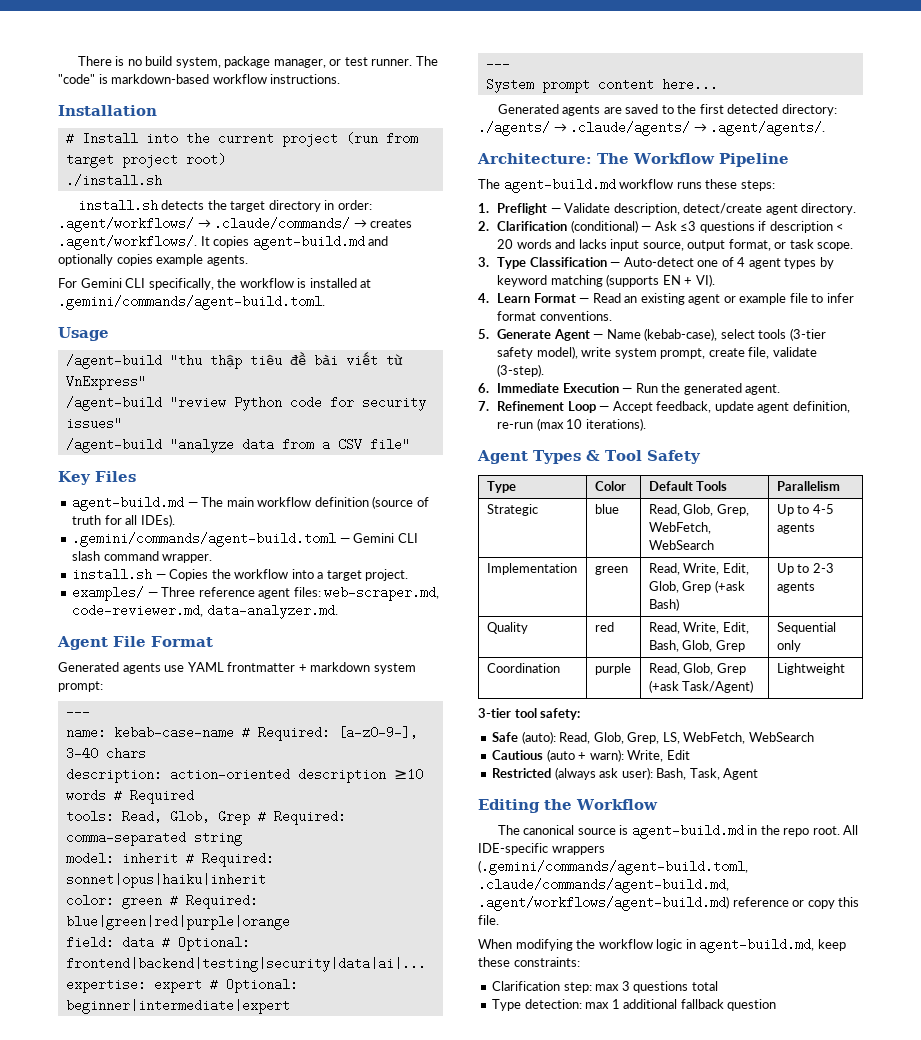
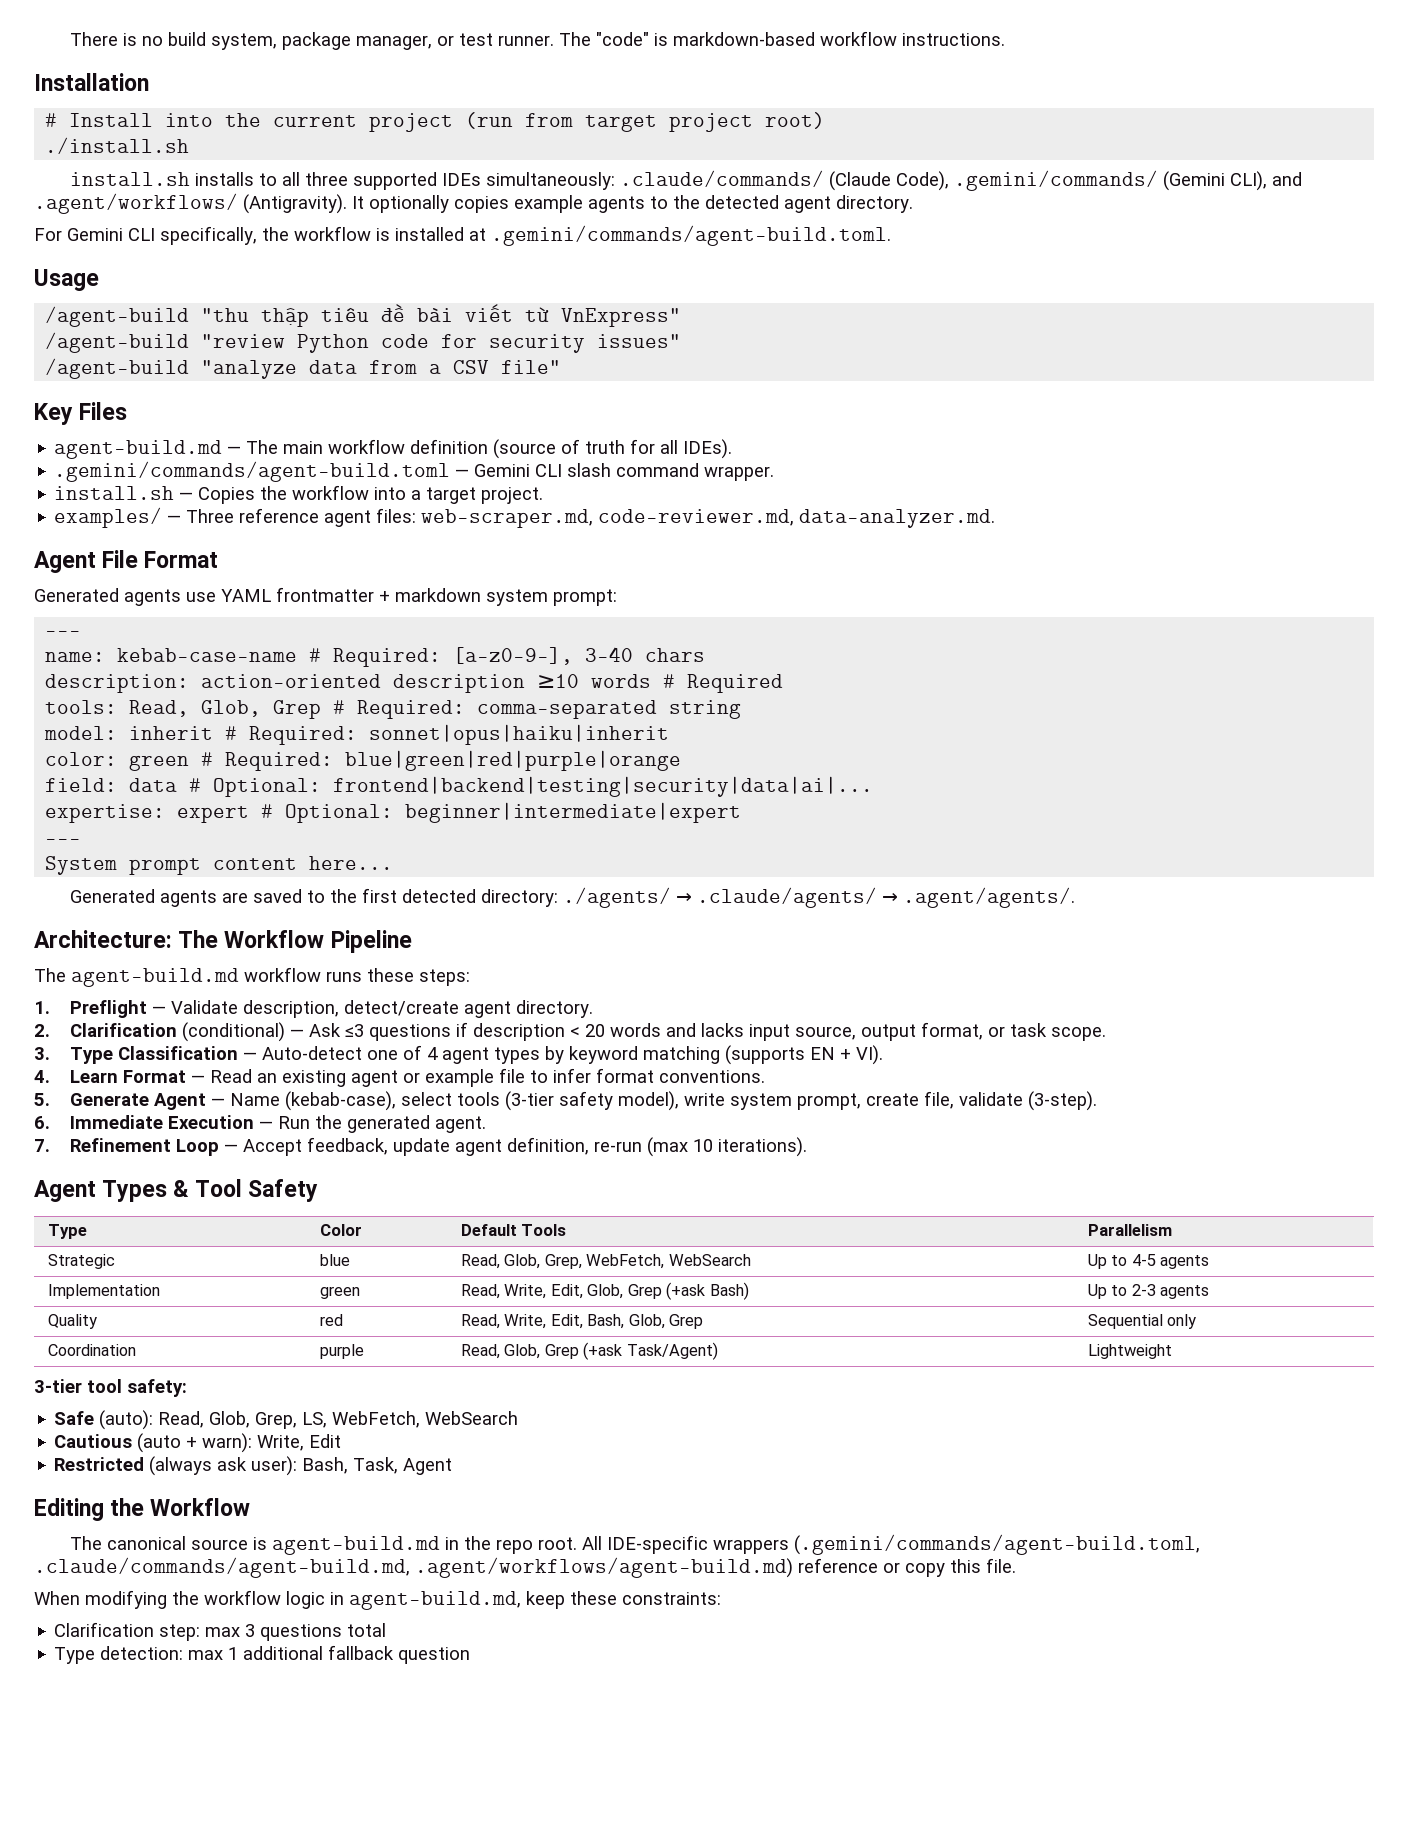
[161,200,372,212] [58,217,413,232] [58,235,389,250] [58,254,248,266] detects the target directory in order: .agent/workflows/ → .claude/commands/ → creates .agent/workflows/. It copies agent-build.md and optionally copies example agents. -> [195,170,1303,191] [34,193,913,214] installs to all three supported IDEs simultaneously: .claude/commands/ (Claude Code), .gemini/commands/ (Gemini CLI), and .agent/workflows/ (Antigravity). It optionally copies example agents to the detected agent directory.

